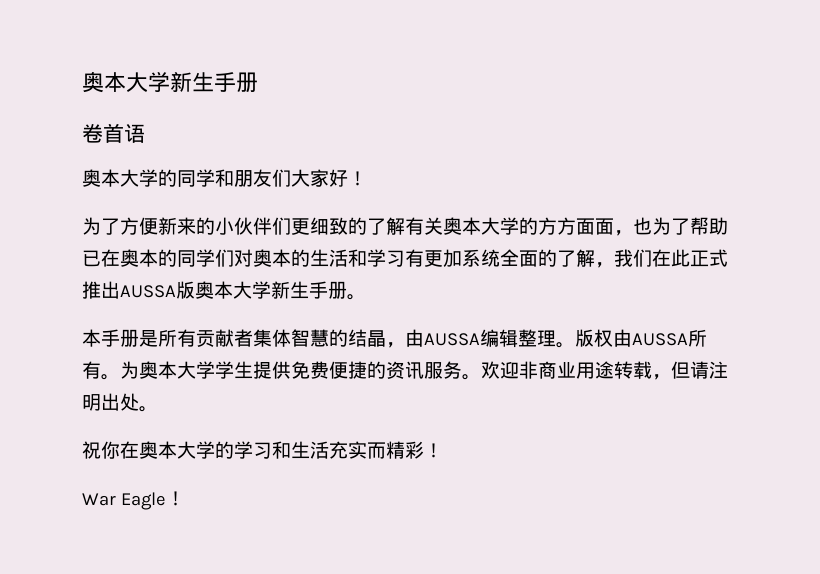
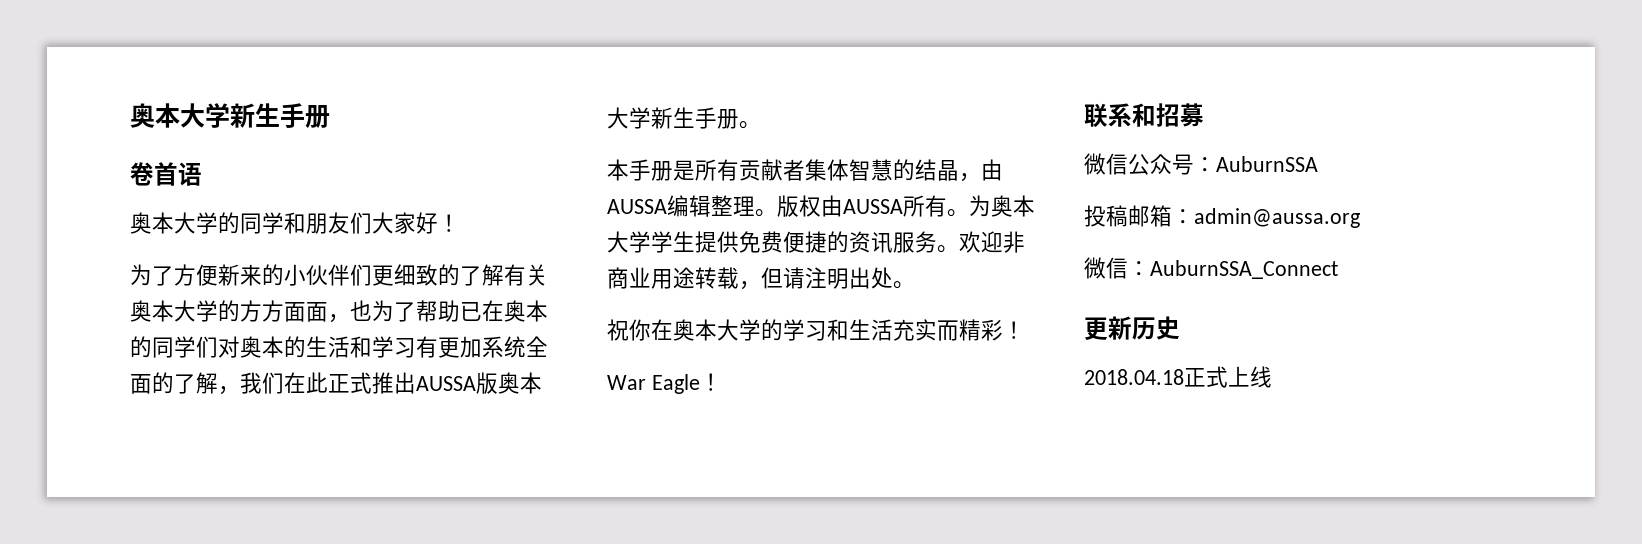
(185, 498) none -> [1084,103,1204,128] [1084,153,1318,175] [1084,205,1360,228] [1084,257,1338,279] [1084,316,1180,340] [1084,366,1272,388] // 联系和招募 // 微信公众号：AuburnSSA // 投稿邮箱：admin@aussa.org // 微信：AuburnSSA_Connect // 更新历史 // 2018.04.18正式上线

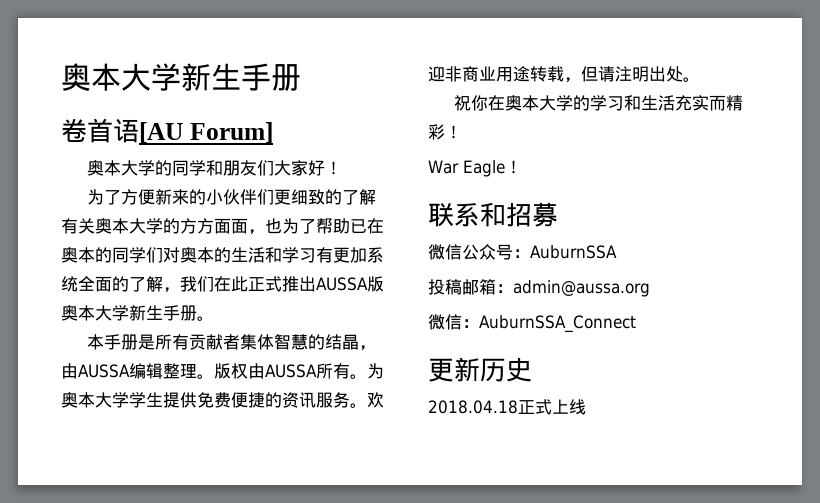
(202, 174) none -> [139,122,273,143] [AU Forum]

